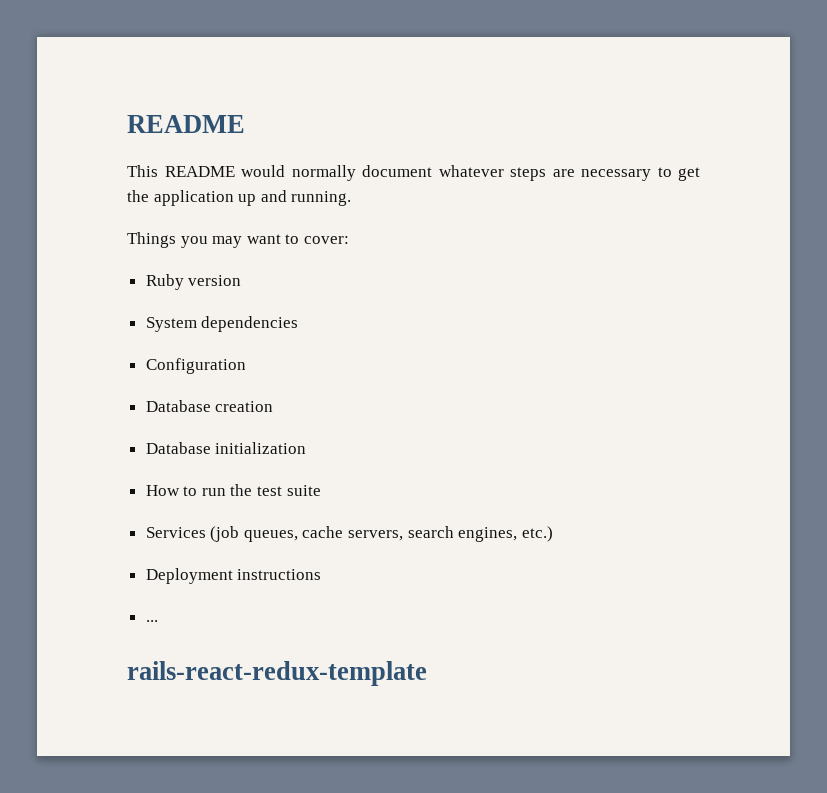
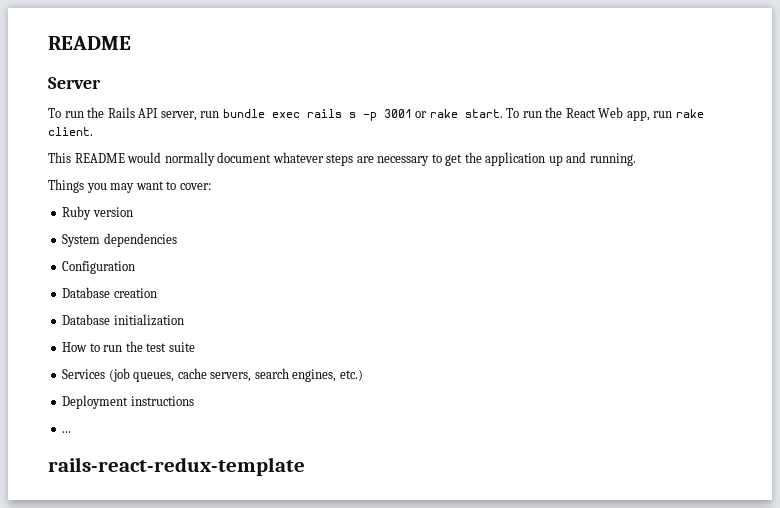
[127,115,245,133] README -> [48,36,131,50] [48,77,101,89] [48,107,704,121] [48,127,93,136] README // Server // To run the Rails API server, run bundle exec rails s -p 3001 or rake start. To run the React Web app, run rake client.

